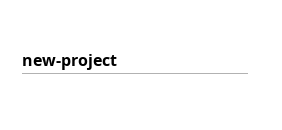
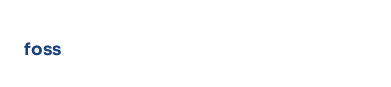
[22,54,117,70] new-project -> [24,42,61,56] foss

